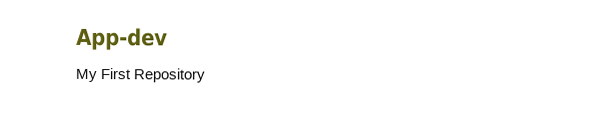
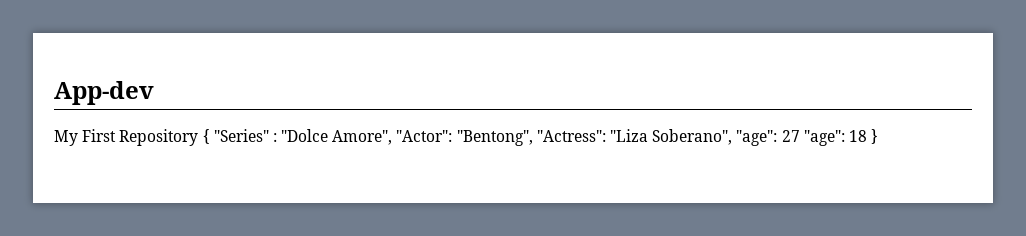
(206, 75) none -> [202,129,879,146] { "Series" : "Dolce Amore", "Actor": "Bentong", "Actress": "Liza Soberano", "age": 27 "age": 18 }

